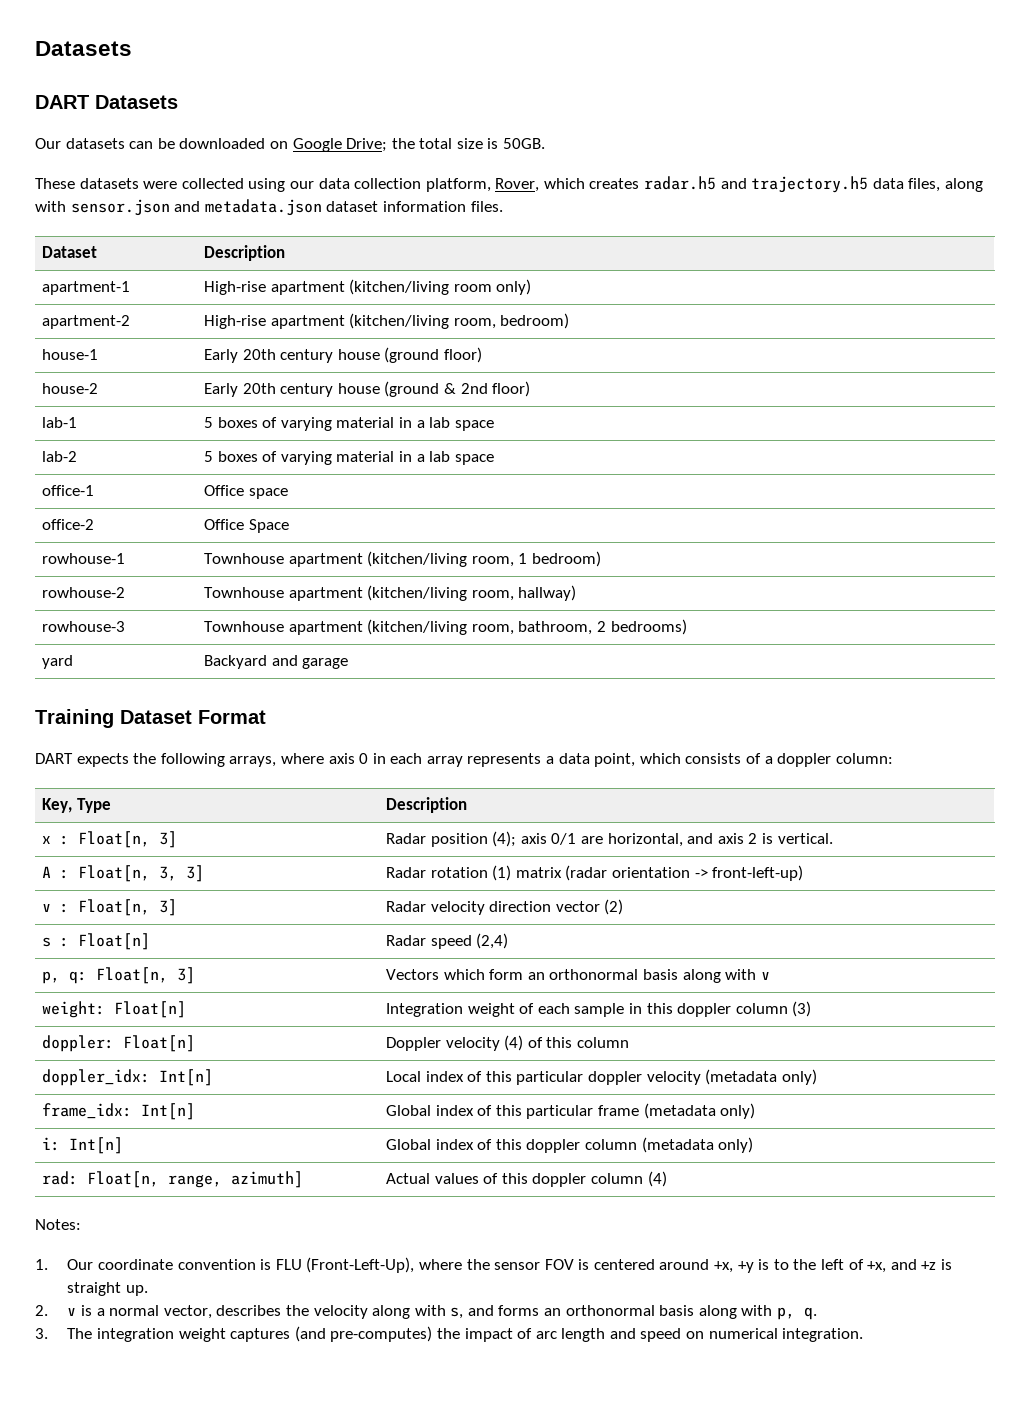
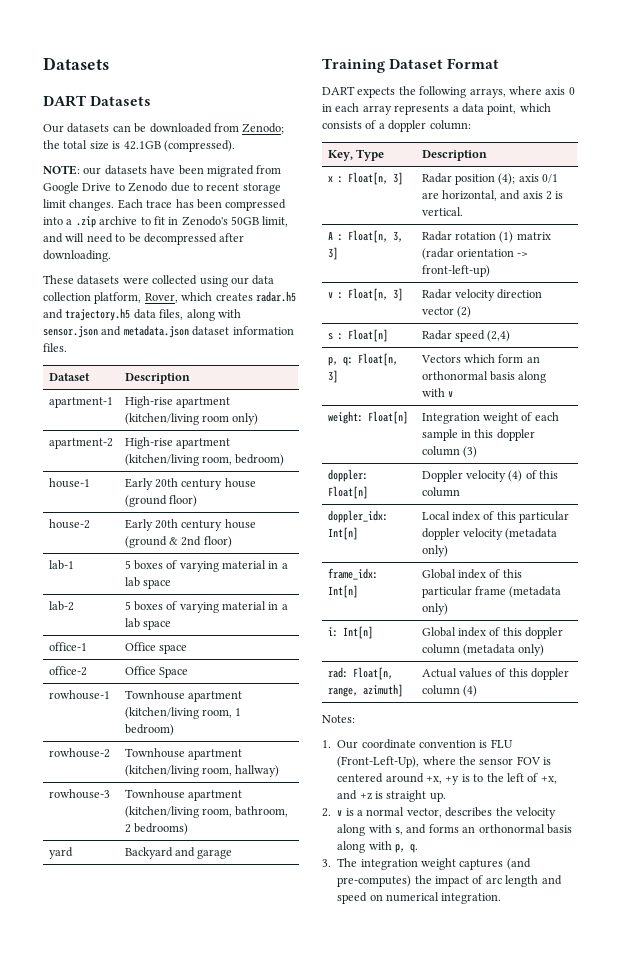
[269,138,388,152] on Google Drive; -> [213,123,285,134] from Zenodo;
[503,138,546,149] 50GB. -> [123,140,235,152] [43,165,282,177] [43,182,281,194] [43,199,287,211] [43,216,289,228] [43,233,245,245] [43,250,111,262] 42.1GB (compressed). // NOTE: our datasets have been migrated from Google Drive to Zenodo due to recent storage limit changes. Each trace has been compressed into a .zip archive to fit in Zenodo's 50GB limit, and will need to be decompressed after downloading.

